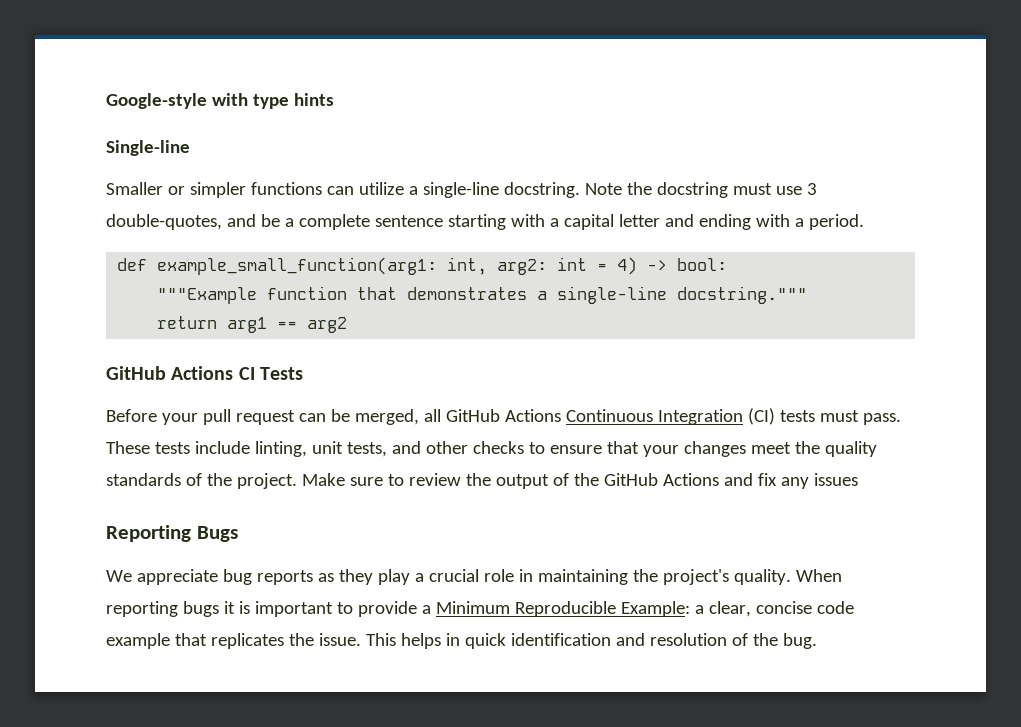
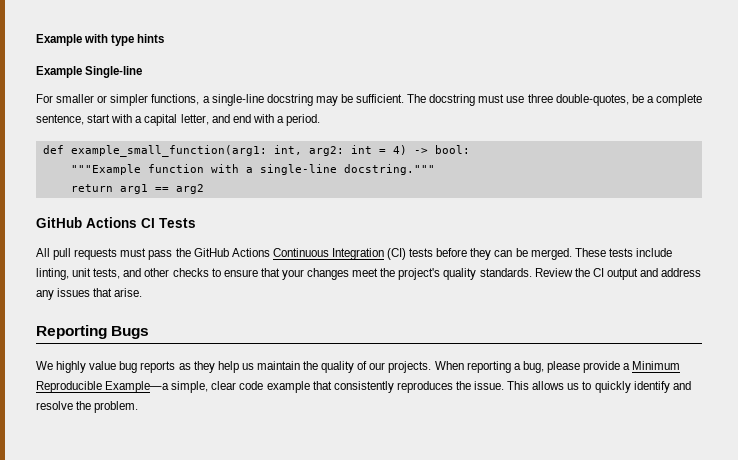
[106,93,207,109] Google-style -> [36,34,82,46] Example
(334, 99) none -> [36,66,82,78] Example
[106,182,817,198] [106,214,256,230] Smaller or simpler functions can utilize a single-line docstring. Note the docstring must use 3 double-quotes, and -> [36,94,629,106] For smaller or simpler functions, a single-line docstring may be sufficient. The docstring must use three double-quotes,
[374,214,506,230] sentence starting -> [36,114,111,125] sentence, start
[618,214,751,230] letter and ending -> [180,114,251,125] letter, and end
[357,287,528,300] that demonstrates -> [210,164,239,173] with
[106,409,441,425] Before your pull request can be merged, all -> [36,248,191,260] All pull requests must pass the
[819,410,901,425] must pass. -> [436,248,572,260] before they can be merged.
[824,441,877,457] [106,473,777,489] quality standards of the project. Make sure to review the output of the GitHub Actions and fix -> [398,268,702,280] project's quality standards. Review the CI output and address
(858, 479) none -> [93,288,143,297] that arise.
[136,569,218,585] appreciate -> [56,361,117,373] highly value
[377,569,842,585] [106,601,812,617] play a crucial role in maintaining the project's quality. When reporting bugs it is important to provide a Minimum Reproducible Example: a clear, concise -> [217,361,681,373] [36,381,237,393] help us maintain the quality of our projects. When reporting a bug, please provide a Minimum Reproducible Example—a simple, clear
[210,633,284,649] replicates -> [333,381,453,393] consistently reproduces
[400,633,817,649] helps in quick identification and resolution of the bug. -> [532,381,691,393] [36,401,139,413] allows us to quickly identify and resolve the problem.

